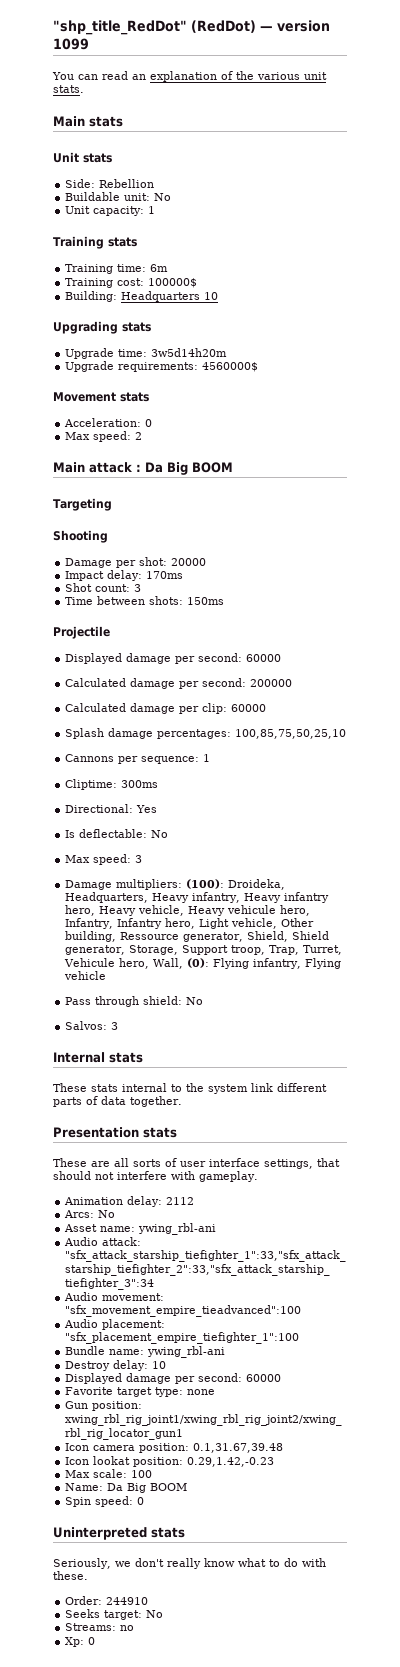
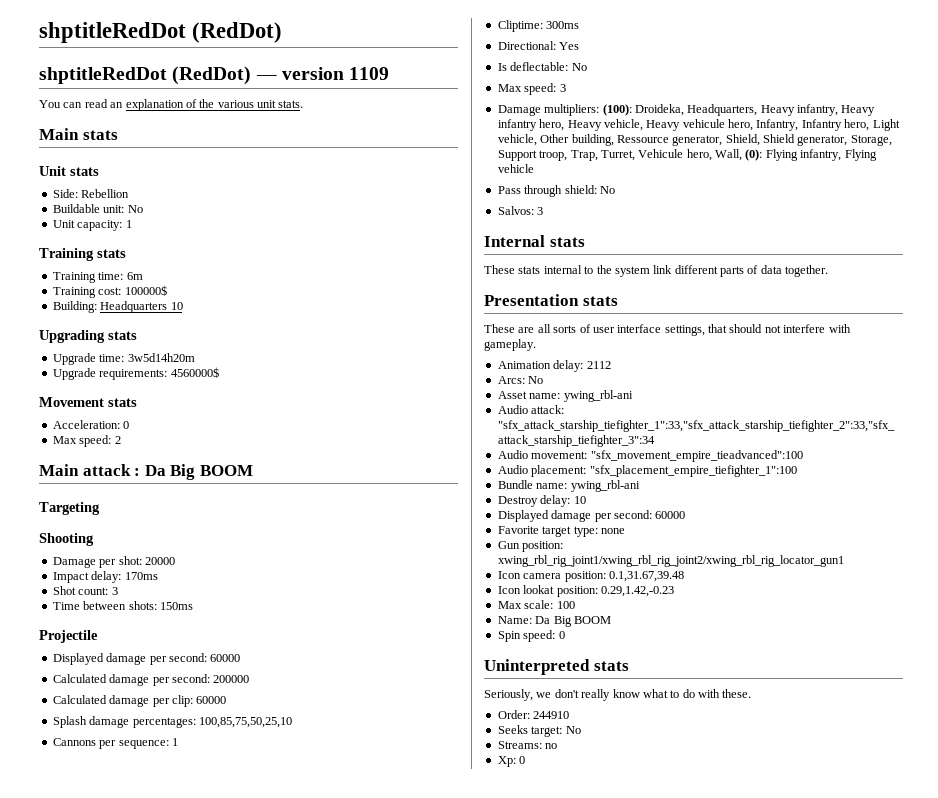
[53,20,187,35] "shp_title_RedDot" -> [39,22,283,43] [39,67,167,84] shptitleRedDot (RedDot) // shptitleRedDot
[53,38,89,50] 1099 -> [349,67,390,80] 1109

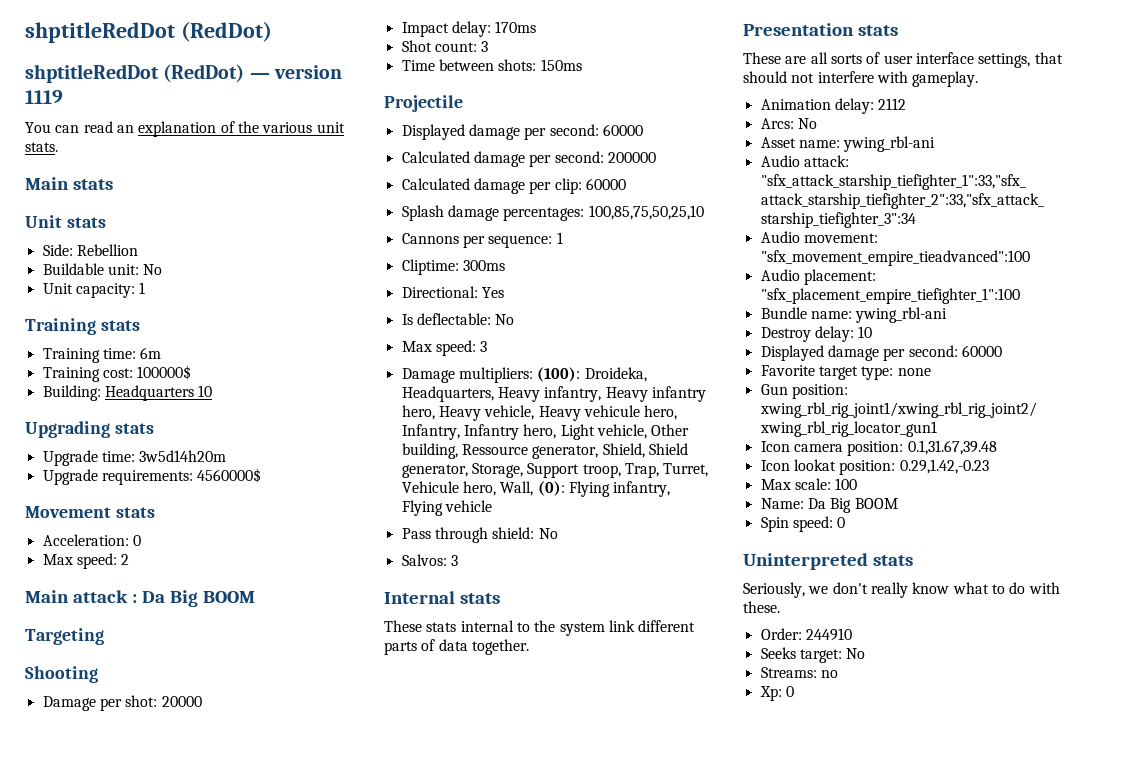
[349,67,390,80] 1109 -> [25,90,63,104] 1119

